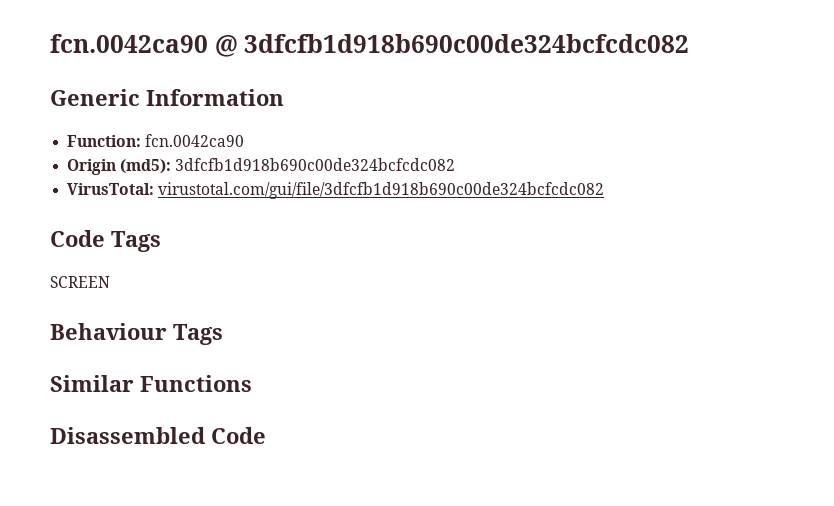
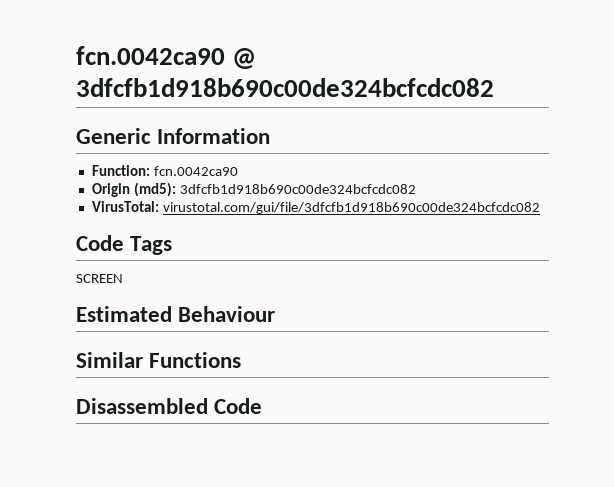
(110, 282) none -> [76,306,172,322] Estimated
[173,324,223,345] Tags -> (276, 314) none

